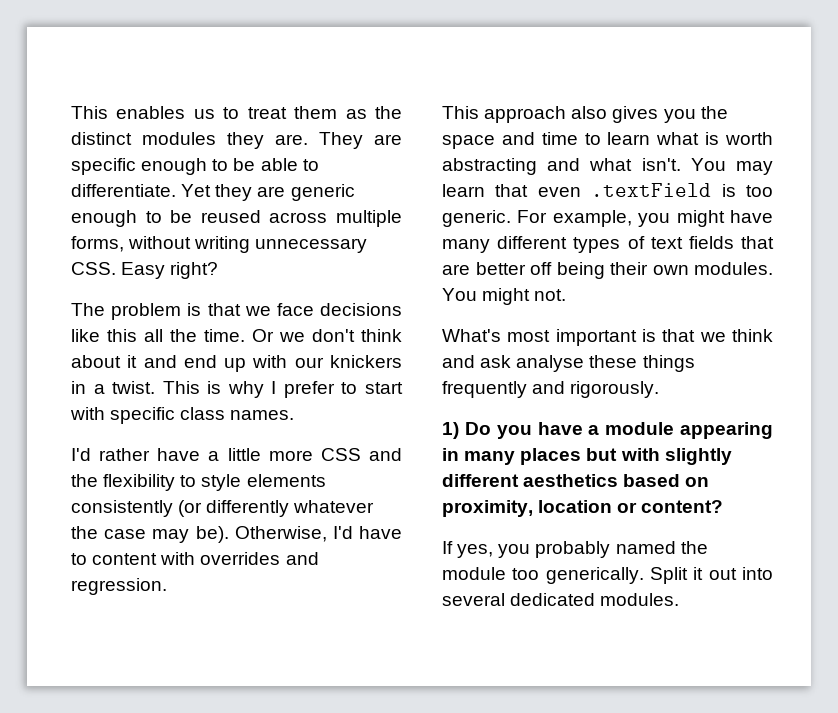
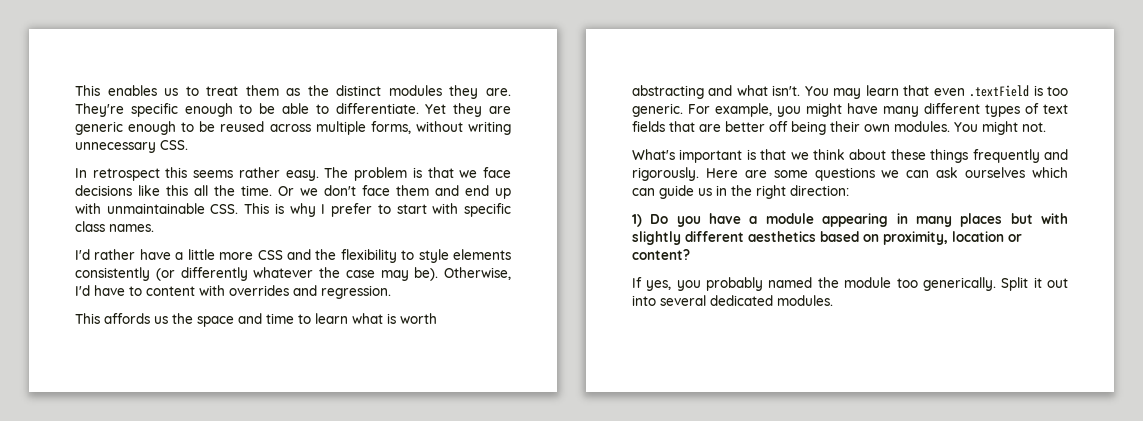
[319,132,402,149] They are -> [75,103,124,117] They're
[121,262,219,279] Easy right? // -> [75,167,319,181] // In retrospect this seems rather easy.
[361,329,402,342] [71,355,138,368] think about it -> [362,185,429,196] face them
[294,355,402,368] [71,381,156,394] our knickers in a twist. -> [106,203,239,214] unmaintainable CSS.
[484,106,696,123] approach also gives you -> [104,313,168,324] affords us
[507,330,551,342] most -> (675, 154) none
[442,355,585,372] and ask analyse -> [849,149,887,160] about
(660, 389) none -> [705,167,1068,181] [632,185,849,199] Here are some questions we can ask ourselves which can guide us in the right direction:

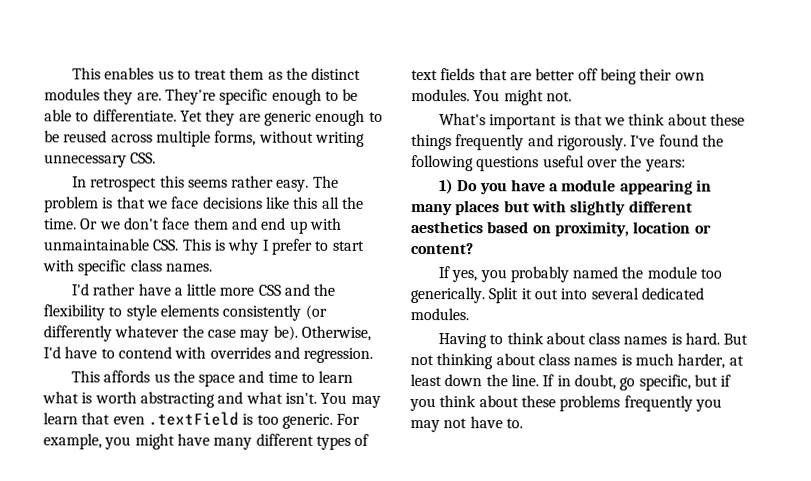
[146,286,195,296] content -> [117,346,172,359] contend
[705,167,1068,181] [632,185,849,199] Here are some questions we can ask ourselves which can guide us in the right direction: -> [630,134,724,147] [411,155,686,172] I've found the following questions useful over the years:
(833, 300) none -> [437,332,749,349] [410,353,744,370] [410,374,732,391] [409,395,722,412] [410,416,523,433] // Having to think about class names is hard. But not thinking about class names is much harder, at least down the line. If in doubt, go specific, but if you think about these problems frequently you may not have to.

